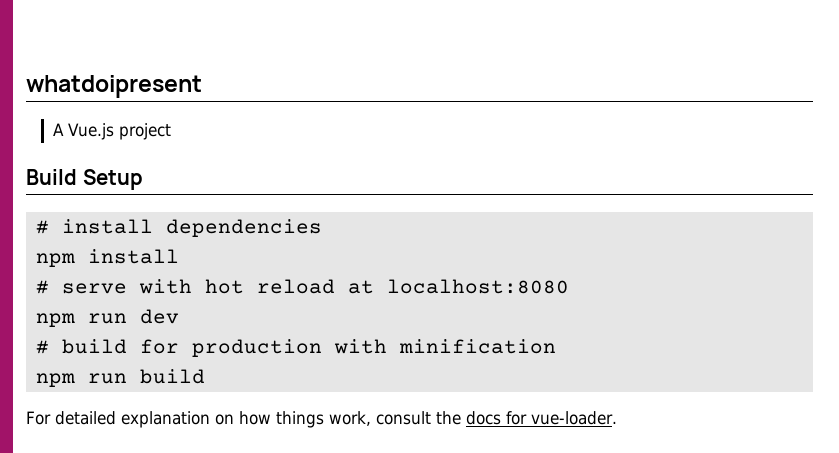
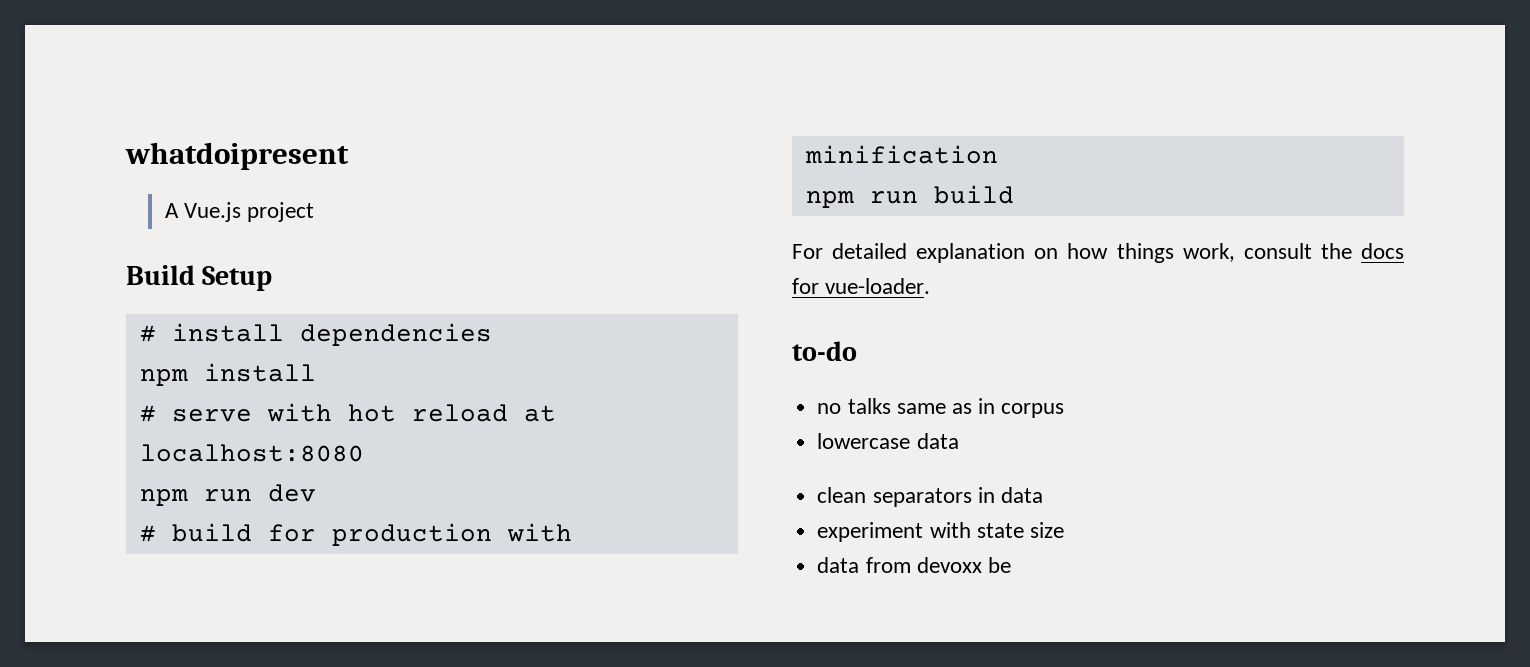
(617, 418) none -> [792,341,857,361] [817,398,1065,418] [817,433,959,449] [817,487,1043,507] [817,522,1064,542] [817,557,1011,573] // to-do // no talks same as in corpus // lowercase data // clean separators in data // experiment with state size // data from devoxx be

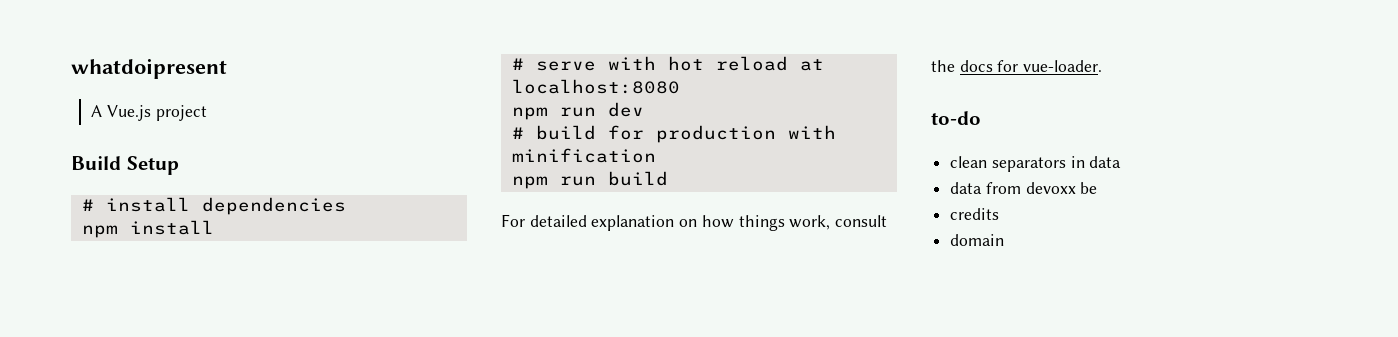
[817,398,1065,418] [817,433,959,449] // no talks same as in corpus // lowercase data -> (981, 118) none
[817,522,1064,542] // experiment with state size -> (1122, 162) none
(1011, 565) none -> [950,208,1000,220] [950,234,1005,246] // credits // domain

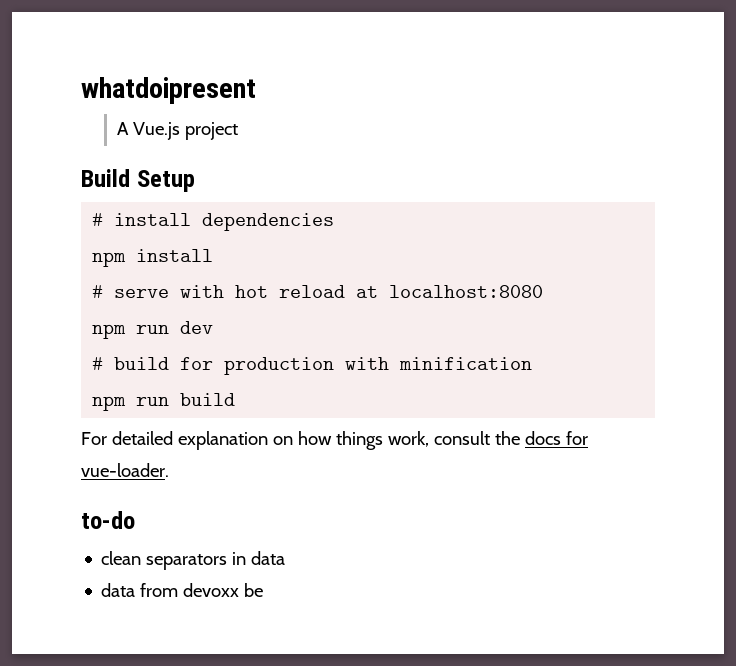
[950,208,1000,220] [950,234,1005,246] // credits // domain -> (264, 590) none

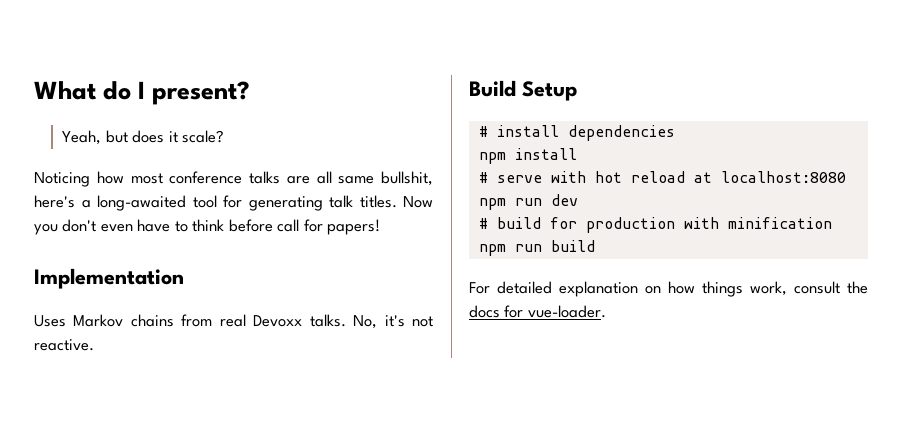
[81,77,256,104] [117,122,239,140] whatdoipresent // A Vue.js project -> [34,81,251,105] [62,130,225,145] [34,171,433,187] [34,195,433,211] [34,219,381,235] [34,268,184,289] [34,314,434,329] [34,339,94,351] What do I present? // Yeah, but does it scale? // Noticing how most conference talks are all same bullshit, here's a long-awaited tool for generating talk titles. Now you don't even have to think before call for papers! // Implementation // Uses Markov chains from real Devoxx talks. No, it's not reactive.
[81,511,135,529] [101,551,286,570] [101,583,264,597] // to-do // clean separators in data // data from devoxx be -> (606, 311) none

